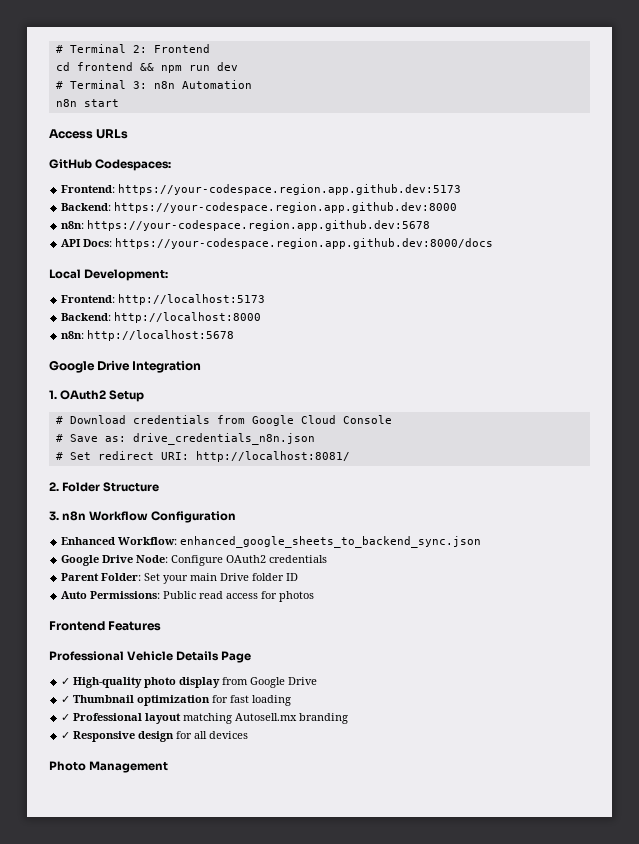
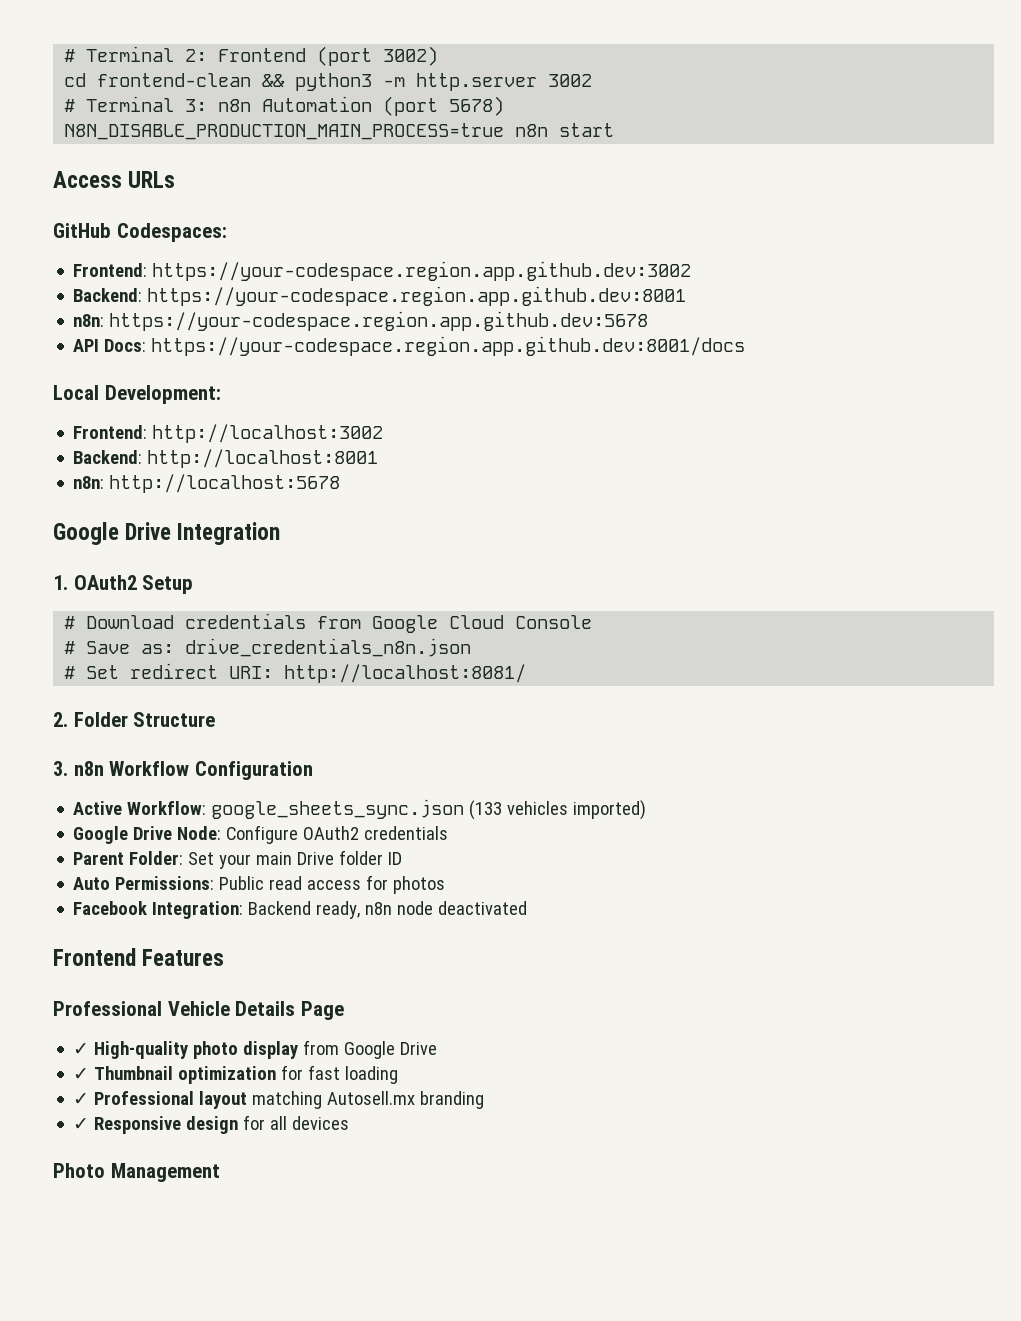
(210, 48) none -> [317,46,439,66] (port 3002)
[76,62,238,73] frontend && npm run dev -> [97,73,593,91] frontend-clean && python3 -m http.server 3002
(252, 84) // -> [383,96,505,116] [64,123,505,140] (port 5678) // N8N_DISABLE_PRODUCTION_MAIN_PROCESS=true
[118,184,462,195] [61,202,458,213] https://your-codespace.region.app.github.dev:5173 // Backend: https://your-codespace.region.app.github.dev:8000 -> [152,261,692,281] [73,286,687,306] https://your-codespace.region.app.github.dev:3002 // Backend: https://your-codespace.region.app.github.dev:8001
[115,238,494,249] https://your-codespace.region.app.github.dev:8000/docs -> [151,336,746,356] https://your-codespace.region.app.github.dev:8001/docs
[118,294,266,305] [61,312,262,323] http://localhost:5173 // Backend: http://localhost:8000 -> [152,424,384,443] [73,449,379,468] http://localhost:3002 // Backend: http://localhost:8001
[61,536,482,548] Enhanced Workflow: enhanced_google_sheets_to_backend_sync.json -> [73,799,647,820] Active Workflow: google_sheets_sync.json (133 vehicles imported)
(315, 596) none -> [73,901,528,919] // Facebook Integration: Backend ready, n8n node deactivated

